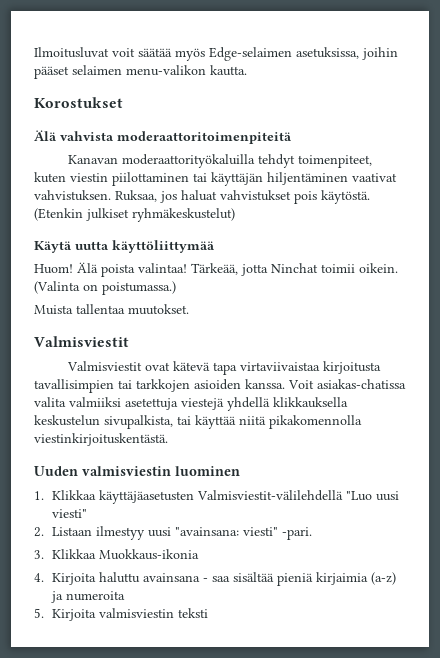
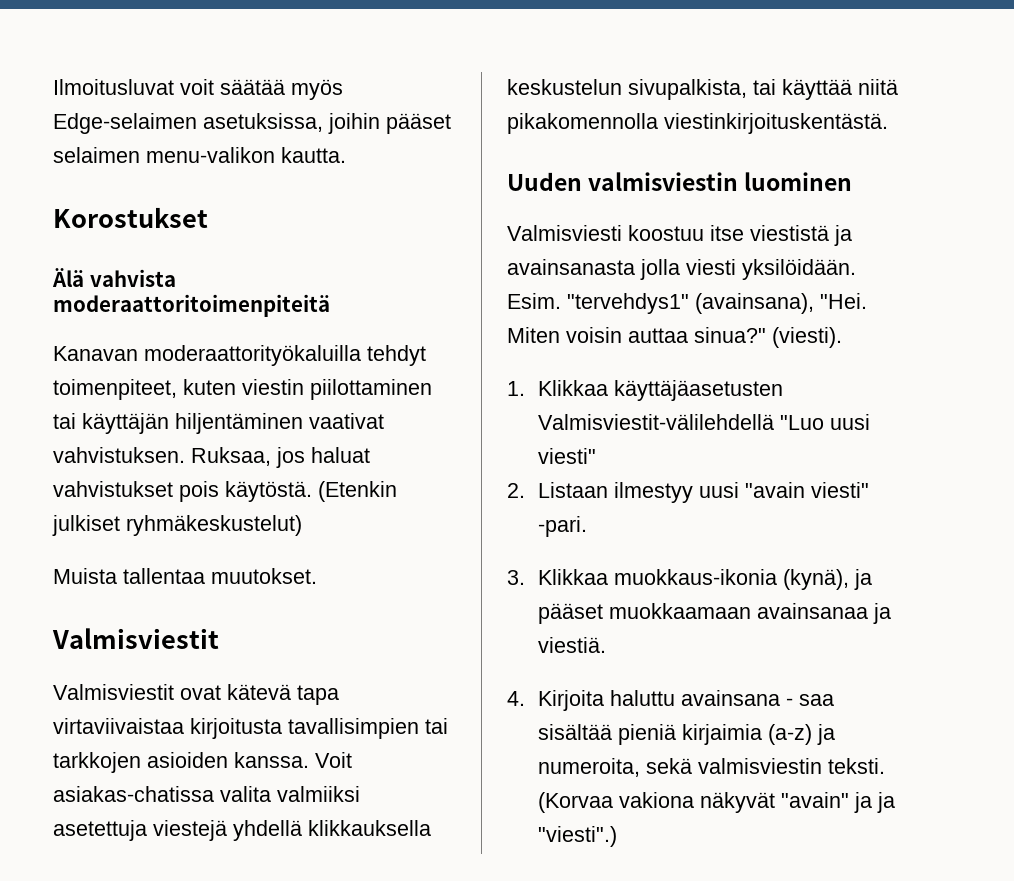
[34,240,215,253] [34,262,398,277] [34,281,176,295] // Käytä uutta käyttöliittymää // Huom! Älä poista valintaa! Tärkeää, jotta Ninchat toimii oikein. (Valinta on poistumassa.) -> (302, 525) none
(240, 471) none -> [507,225,852,246] [507,259,856,280] [507,293,867,314] [507,327,842,348] // Valmisviesti koostuu itse viestistä ja avainsanasta jolla viesti yksilöidään. Esim. "tervehdys1" (avainsana), "Hei. Miten voisin auttaa sinua?" (viesti).
[174,527,239,536] "avainsana: -> [744,482,805,498] "avain
[98,549,199,560] Muokkaus-ikonia -> [613,569,872,590] [537,603,891,624] [537,637,606,653] muokkaus-ikonia (kynä), ja pääset muokkaamaan avainsanaa ja viestiä.
[65,591,125,601] [34,608,208,621] numeroita // 5. Kirjoita valmisviestin teksti -> [537,758,885,777] [537,792,895,813] [537,826,617,847] numeroita, sekä valmisviestin teksti. (Korvaa vakiona näkyvät "avain" ja ja "viesti".)

